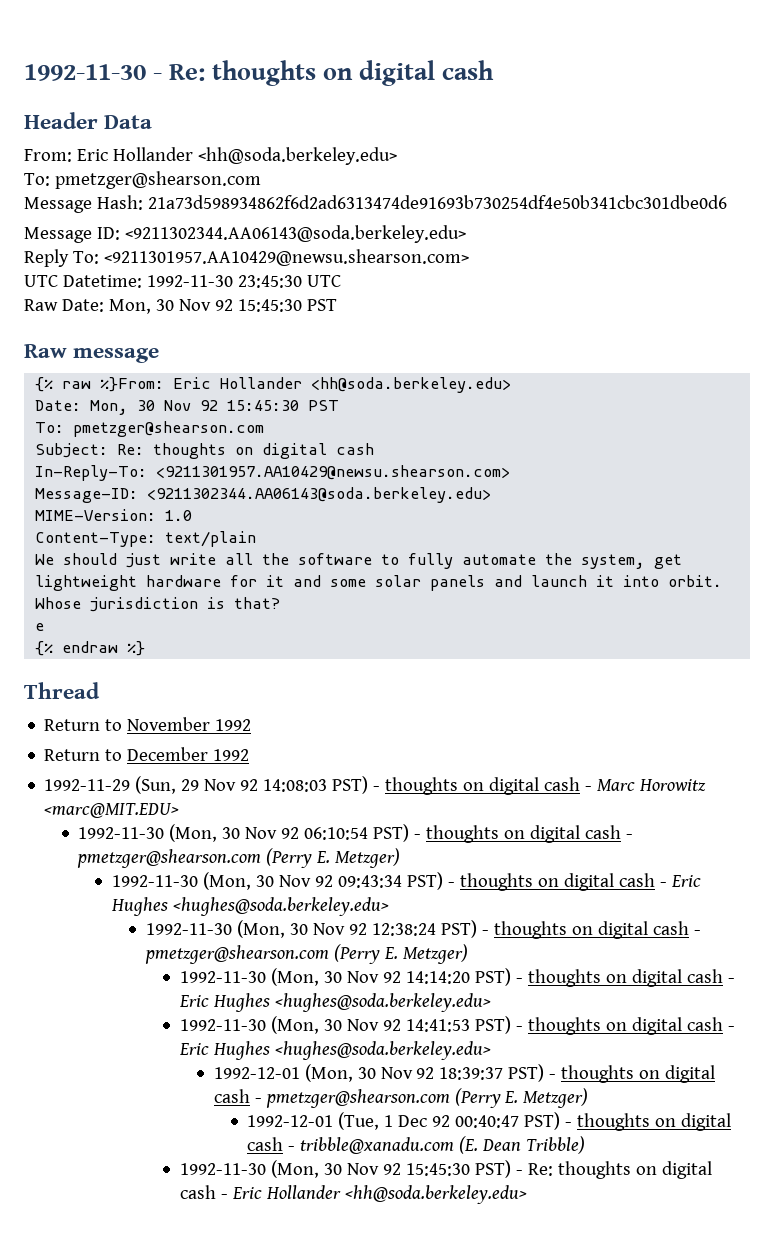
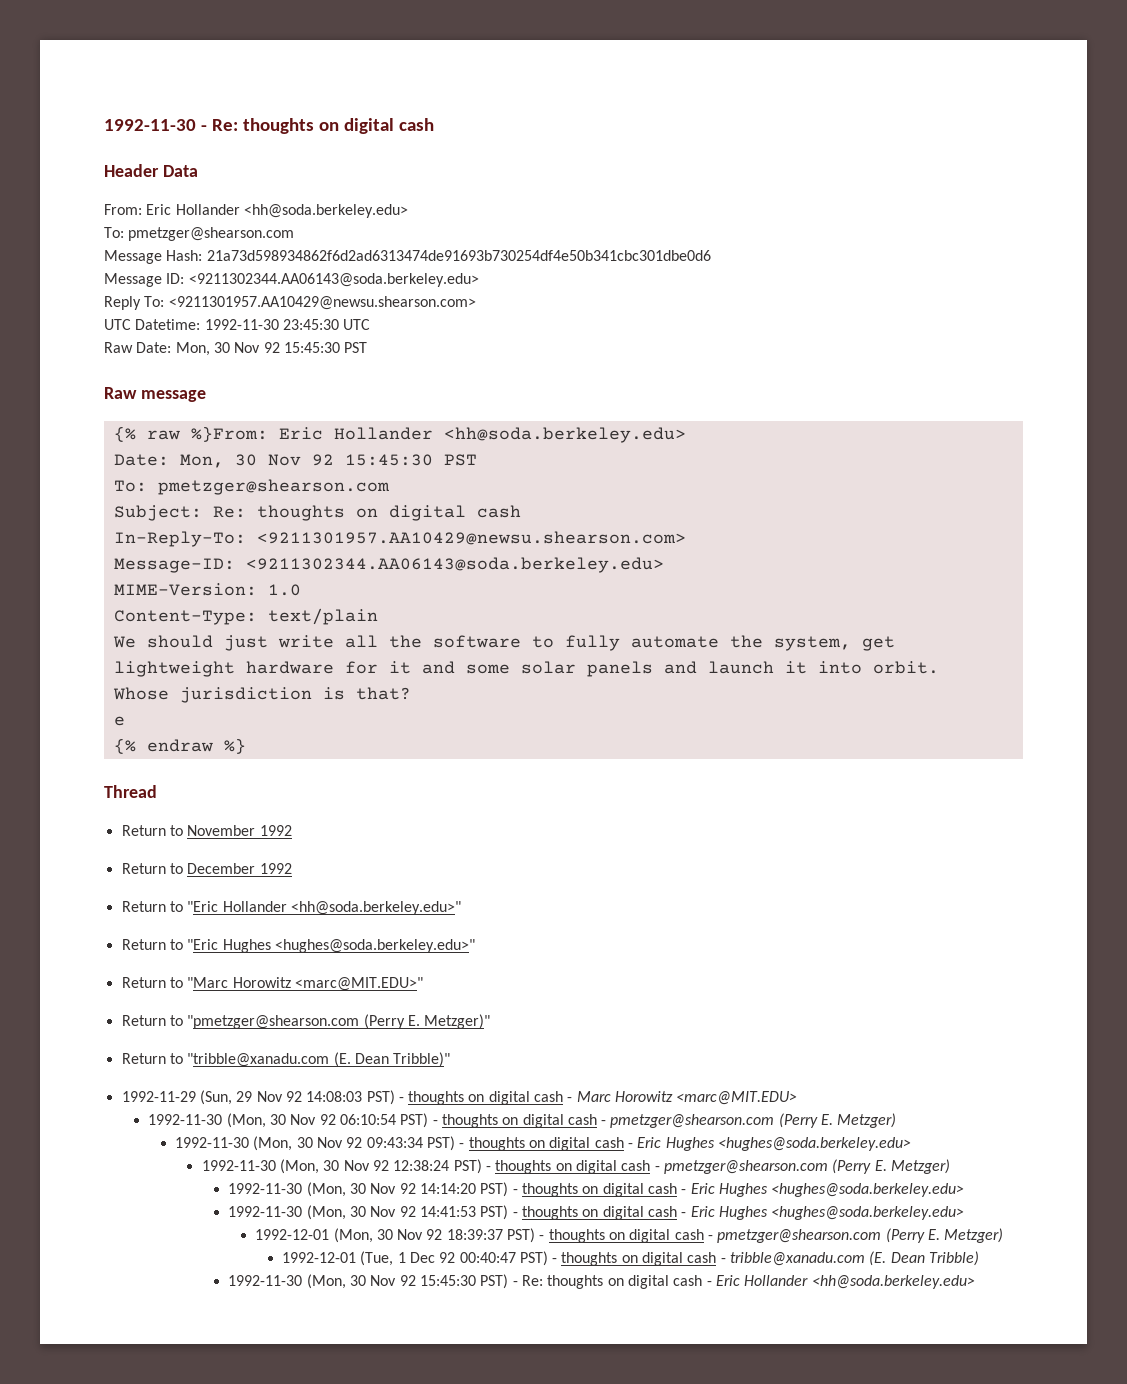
(250, 755) none -> [121,901,461,915] [121,939,475,953] [121,977,423,991] [121,1014,491,1029] [121,1052,451,1067] // Return to "Eric Hollander <hh@soda.berkeley.edu>" // Return to "Eric Hughes <hughes@soda.berkeley.edu>" // Return to "Marc Horowitz <marc@MIT.EDU>" // Return to "pmetzger@shearson.com (Perry E. Metzger)" // Return to "tribble@xanadu.com (E. Dean Tribble)"

